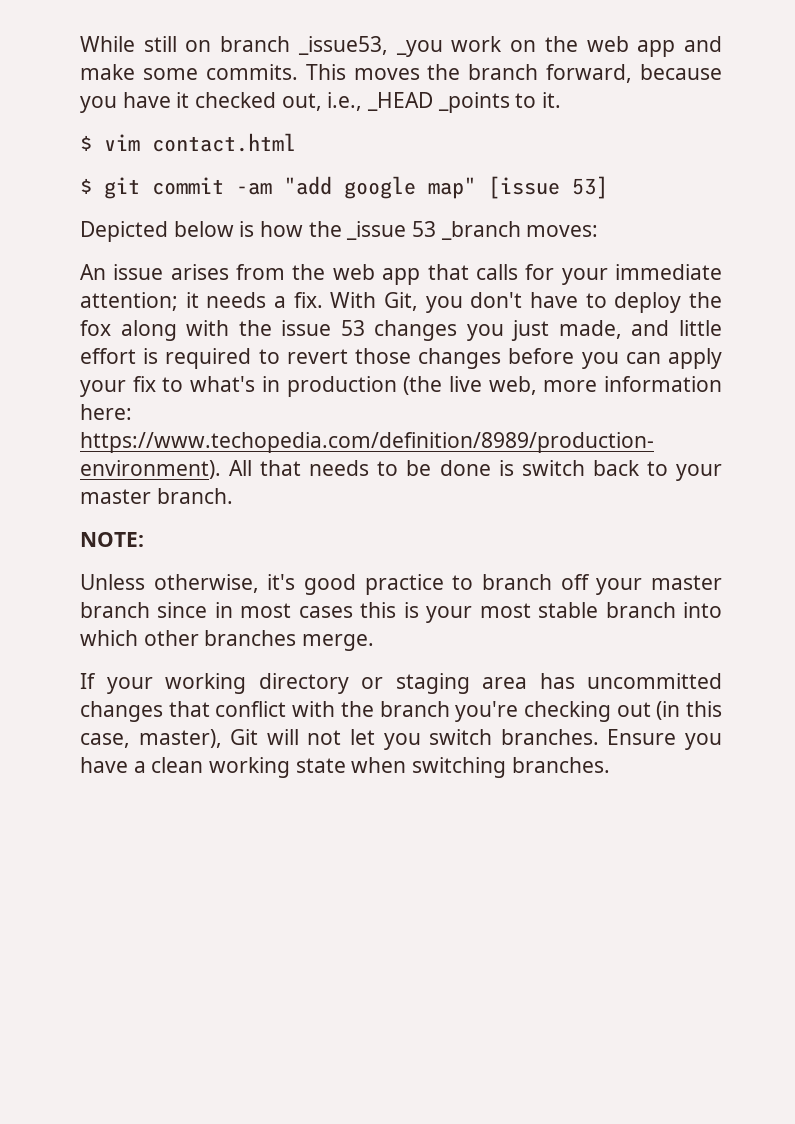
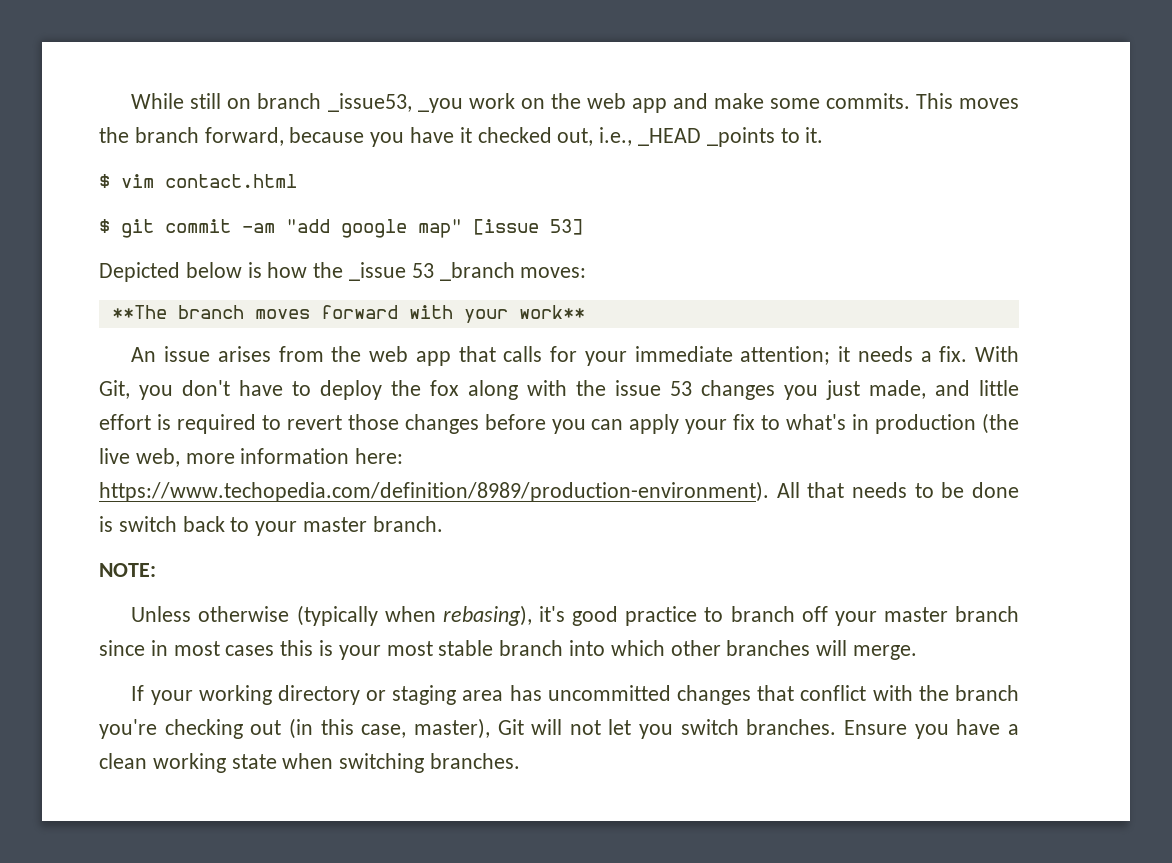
(599, 231) none -> [111,305,585,323] // **The branch moves forward with your work**
[153,574,259,593] otherwise, -> [198,605,532,626] otherwise (typically when rebasing),
(297, 638) none -> [816,640,848,656] will

